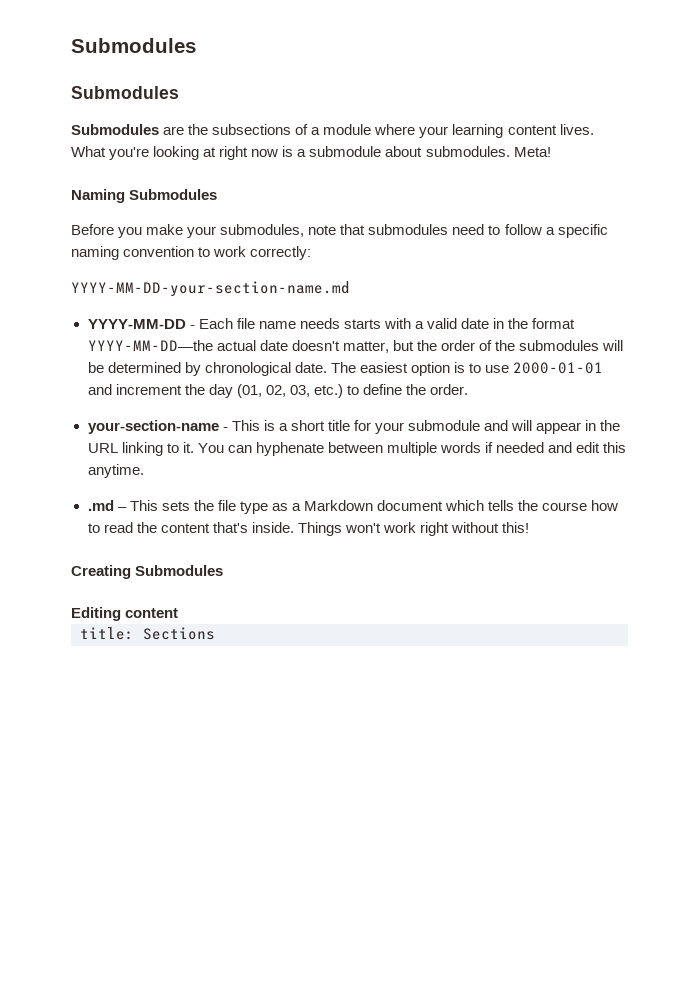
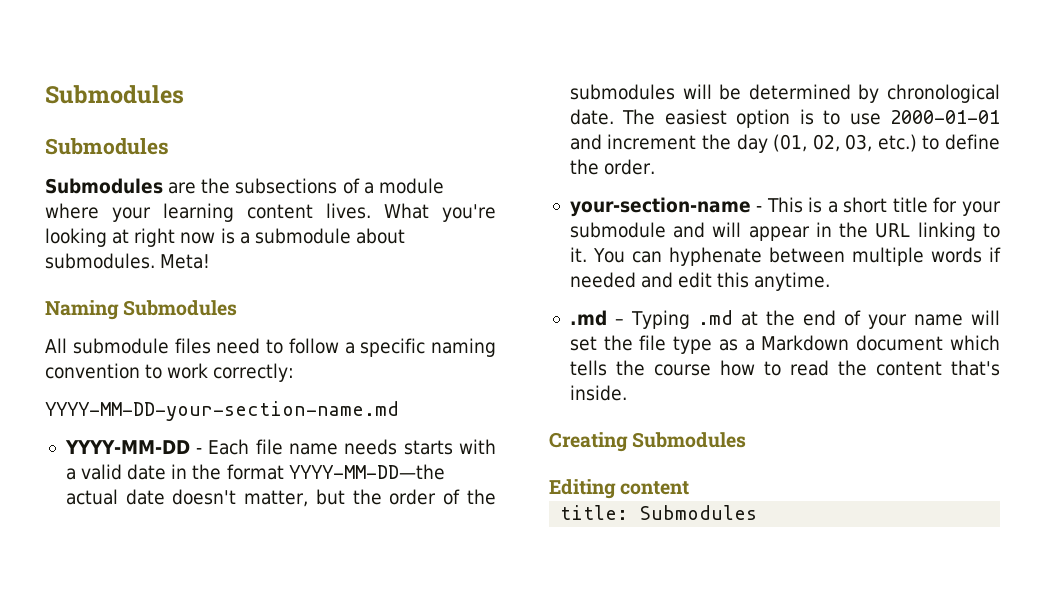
[71,224,449,238] Before you make your submodules, note that submodules -> [45,338,211,354] All submodule files
[129,500,190,511] This sets -> [630,310,1000,329] [569,336,597,351] Typing .md at the end of your name will set
[297,522,530,536] Things won't work right without this! -> (627, 393) none
[143,627,215,640] Sections -> [639,505,758,520] Submodules

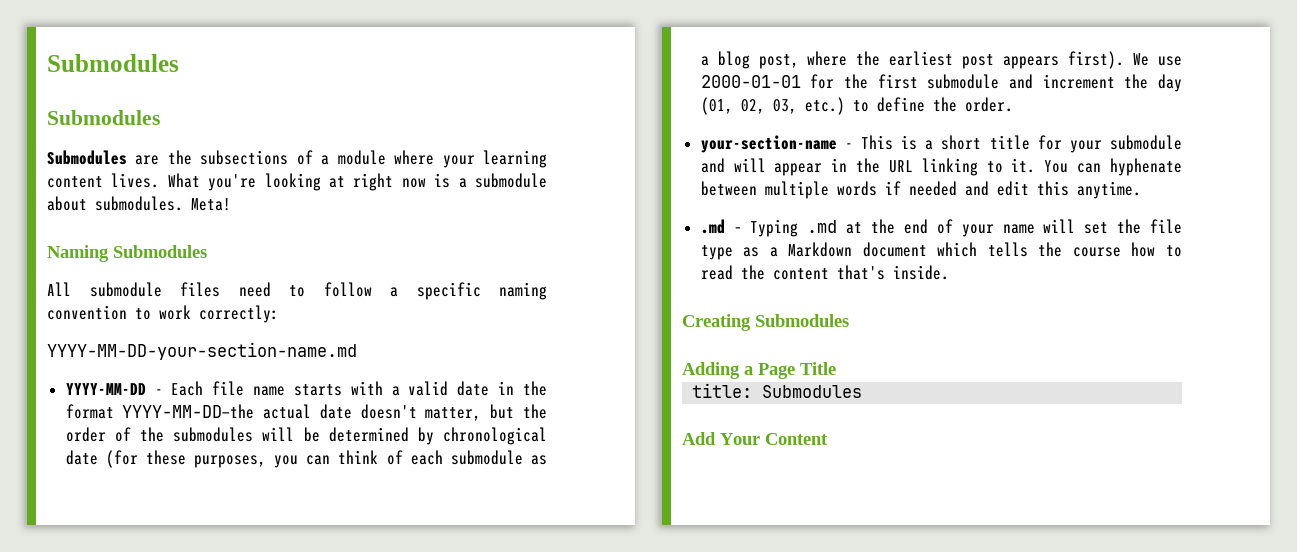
[344,439,398,455] needs -> (286, 391) none
[569,109,1000,128] date. The easiest option is to use 2000-01-01 -> [65,450,547,468] [700,51,1182,69] [700,74,1000,89] date (for these purposes, you can think of each submodule as a blog post, where the earliest post appears first). We use 2000-01-01 for the first submodule
[549,479,690,499] Editing content -> [682,362,836,379] Adding a Page Title
(758, 512) none -> [682,432,828,445] // Add Your Content

